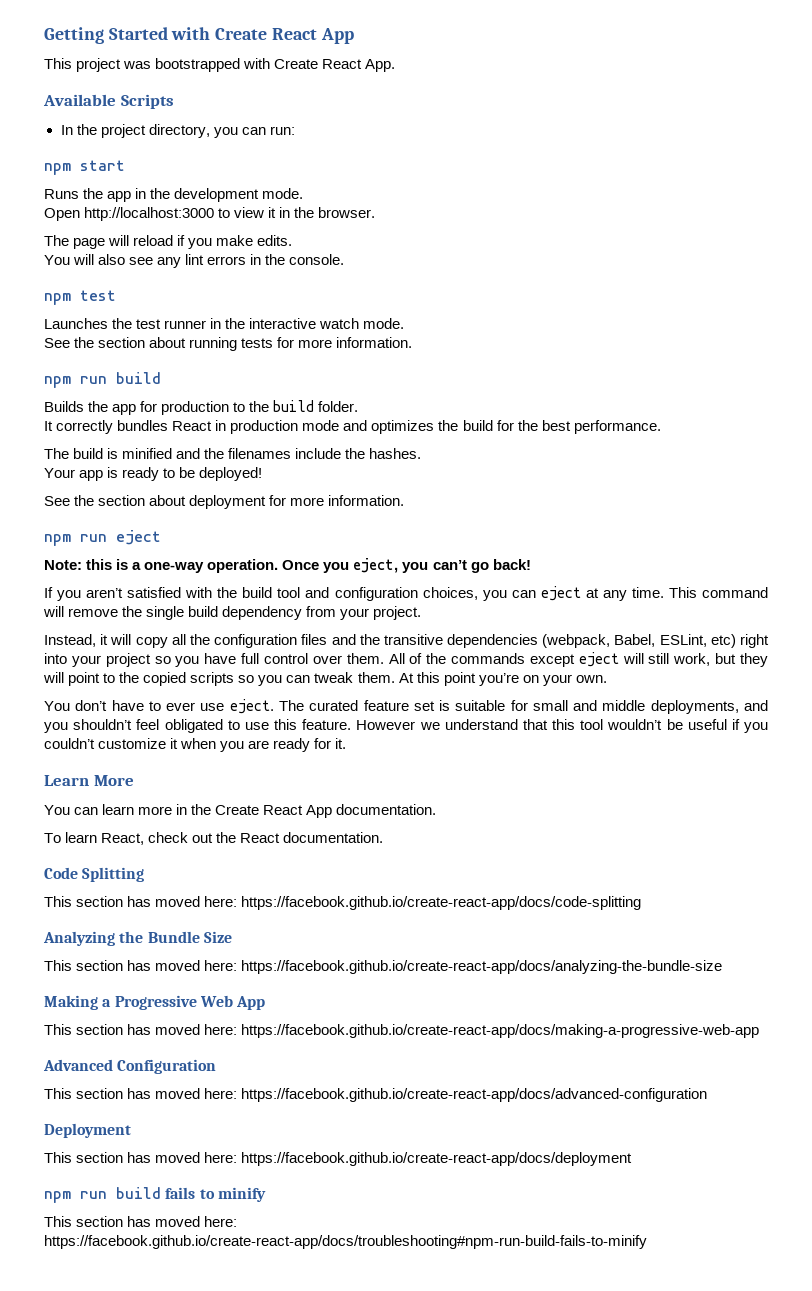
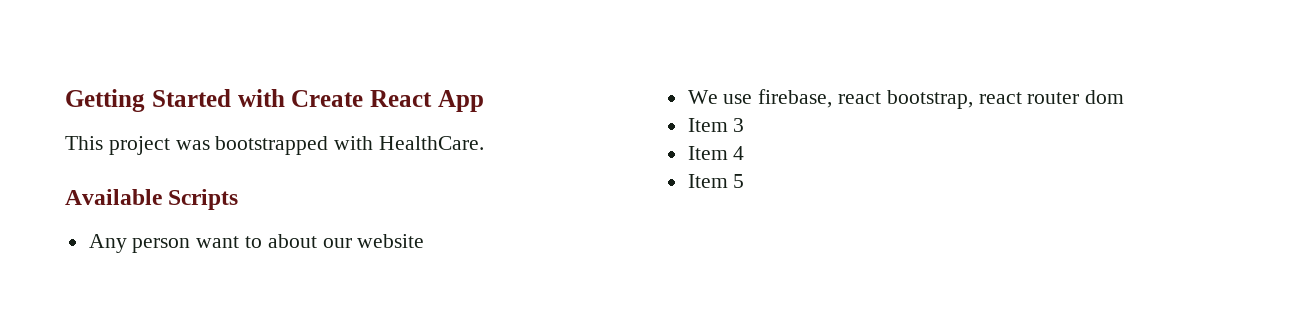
[274,59,396,72] Create React App. -> [379,136,485,150] HealthCare.
[60,124,295,138] [44,160,125,175] [44,188,304,202] [44,207,376,221] [44,235,293,249] [44,254,345,268] [44,290,116,305] [44,318,405,329] [44,337,413,351] [44,372,161,388] [44,400,359,415] [44,420,661,434] [44,448,422,459] [44,467,263,481] [44,495,405,509] [44,530,161,546] [44,558,531,573] [44,586,768,601] [43,606,422,620] [44,634,769,648] [44,652,769,667] [43,672,607,686] [44,699,769,714] [44,719,768,733] [44,738,347,752] [44,775,134,786] [44,804,437,818] [44,832,384,845] [44,867,145,882] [44,896,642,910] [43,931,232,946] [44,960,723,974] [44,995,266,1010] [44,1024,760,1038] [43,1059,217,1074] [44,1088,708,1102] [44,1123,131,1138] [44,1152,633,1166] [44,1187,266,1203] [44,1216,238,1227] [44,1235,647,1249] In the project directory, you can run: // npm start // Runs the app in the development mode. // Open http://localhost:3000 to view it in the browser. // The page will reload if you make edits. // You will also see any lint errors in the console. // npm test // Launches the test runner in the interactive watch mode. // See the section about running tests for more information. // npm run build // Builds the app for production to the build folder. // It correctly bundles React in production mode and optimizes the build for the best performance. // The build is minified and the filenames include the hashes. // Your app is ready to be deployed! // See the section about deployment for more information. // npm run eject // Note: this is a one-way operation. Once you eject, you can’t go back! // If you aren’t satisfied with the build tool and configuration choices, you can eject at any time. This command will remove the single build dependency from your project. // Instead, it will copy all the configuration files and the transitive dependencies (webpack, Babel, ESLint, etc) right into your project so you have full control over them. All of the commands except eject will still work, but they will point to the copied scripts so you can tweak them. At this point you’re on your own. // You don’t have to ever use eject. The curated feature set is suitable for small and middle deployments, and you shouldn’t feel obligated to use this feature. However we understand that this tool wouldn’t be useful if you couldn’t customize it when you are ready for it. // Learn More // You can learn more in the Create React App documentation. // To learn React, check out the React documentation. // Code Splitting // This section has moved here: https://facebook.github.io/create-react-app/docs/code-splitting // Analyzing the Bundle Size // This section has moved here: https://facebook.github.io/create-react-app/docs/analyzing-the-bundle-size // Making a Progressive Web App // This section has moved here: https://facebook.github.io/create-react-app/docs/making-a-progressive-web-app // Advanced Configuration // This section has moved here: https://facebook.github.io/create-react-app/docs/advanced-configuration // Deployment // This section has moved here: https://facebook.github.io/create-react-app/docs/deployment // npm run build fails to minify // This section has moved here: https://facebook.github.io/create-react-app/docs/troubleshooting#npm-run-build-fails-to-minify -> [88,234,425,253] [687,89,1125,109] [687,118,745,132] [687,146,745,160] [687,174,745,188] Any person want to about our website // We use firebase, react bootstrap, react router dom // Item 3 // Item 4 // Item 5

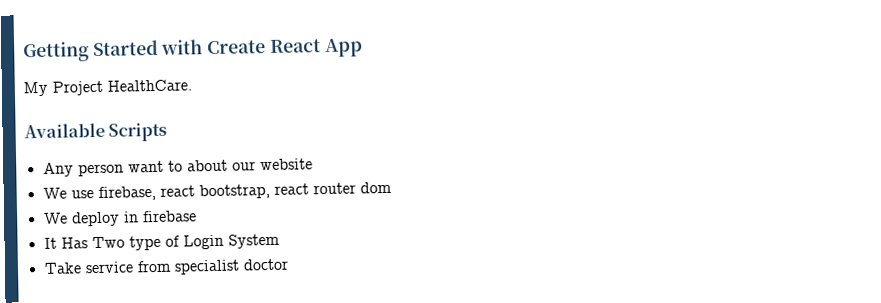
[65,136,374,155] This project was bootstrapped with -> [23,80,103,97] My Project
[687,118,745,132] [687,146,745,160] [687,174,745,188] Item 3 // Item 4 // Item 5 -> [43,210,197,227] [43,233,280,251] [43,258,289,275] We deploy in firebase // It Has Two type of Login System // Take service from specialist doctor

